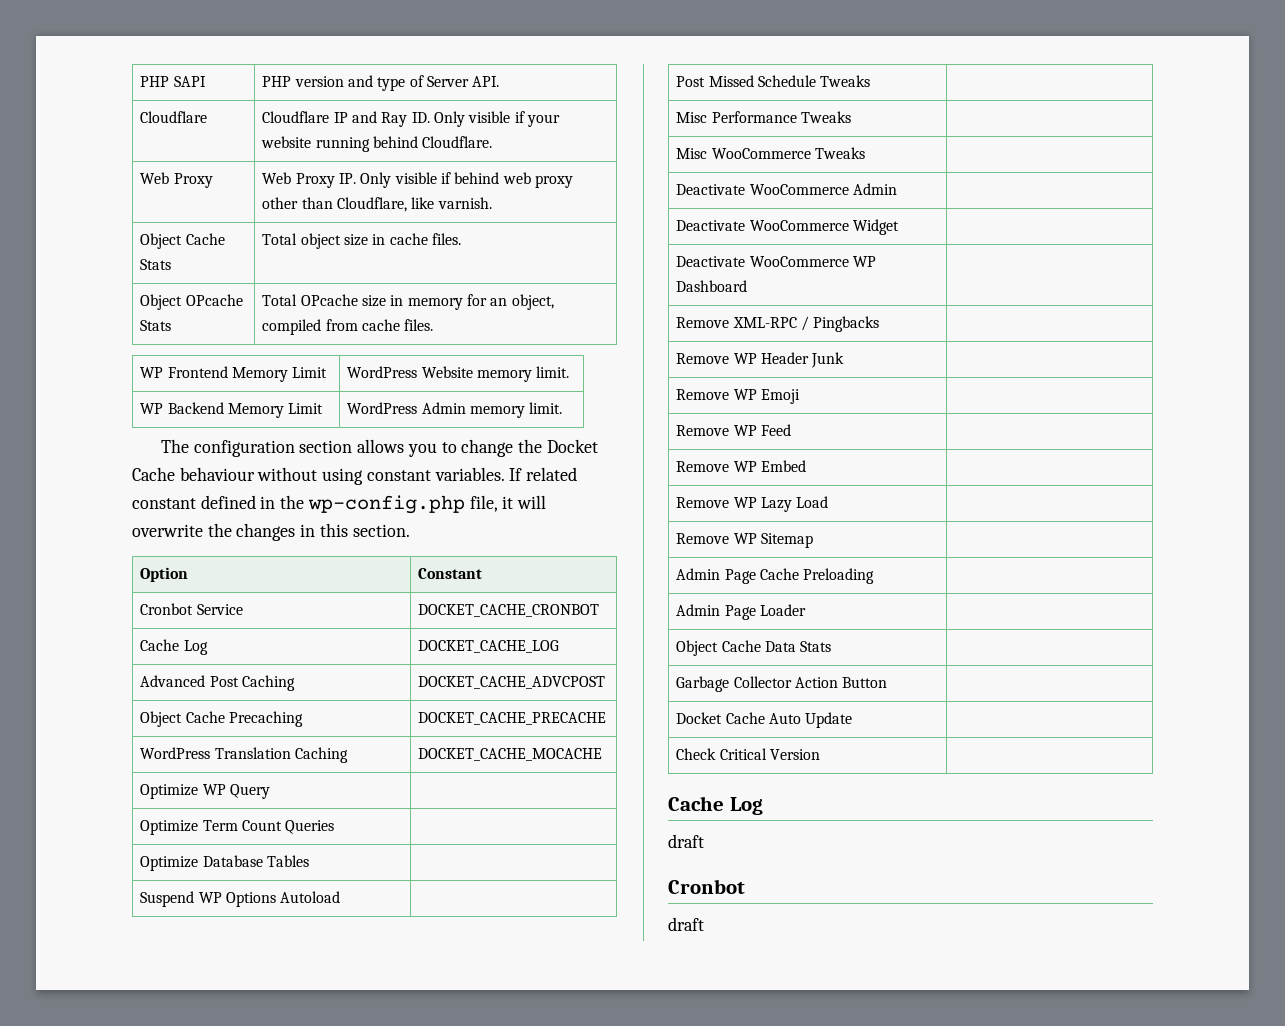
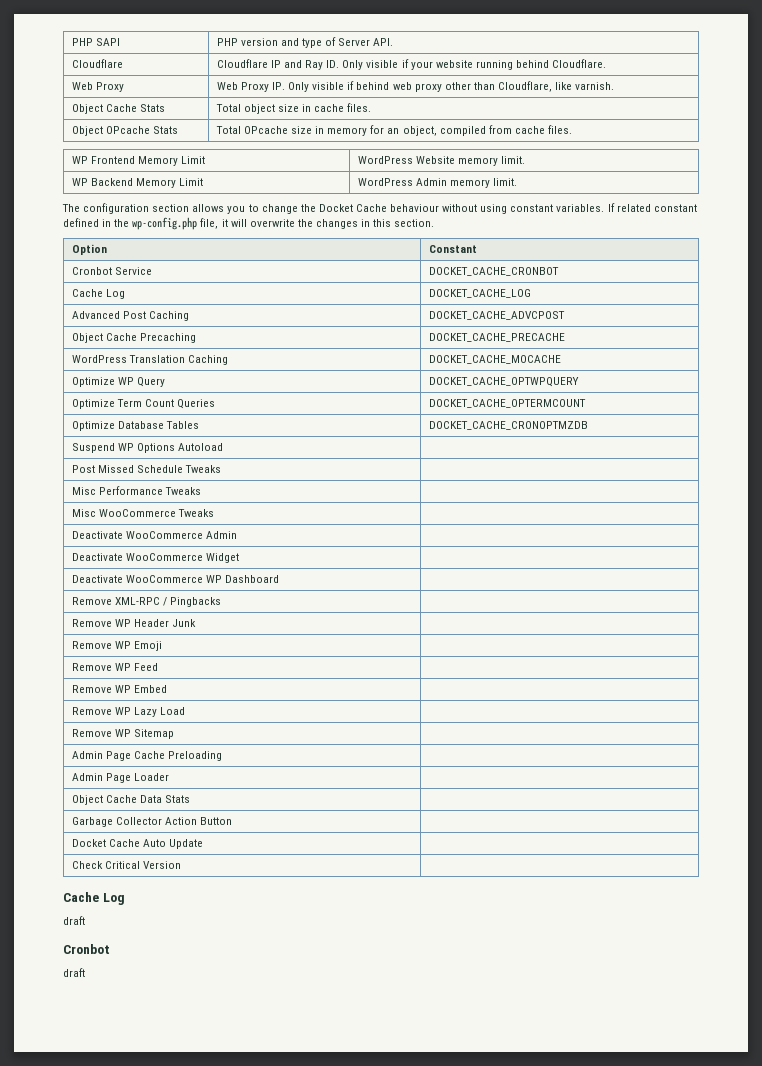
(271, 791) none -> [428,377,579,387] DOCKET_CACHE_OPTWPQUERY
(335, 827) none -> [428,399,586,408] DOCKET_CACHE_OPTERMCOUNT
(310, 861) none -> [428,421,588,430] DOCKET_CACHE_CRONOPTMZDB

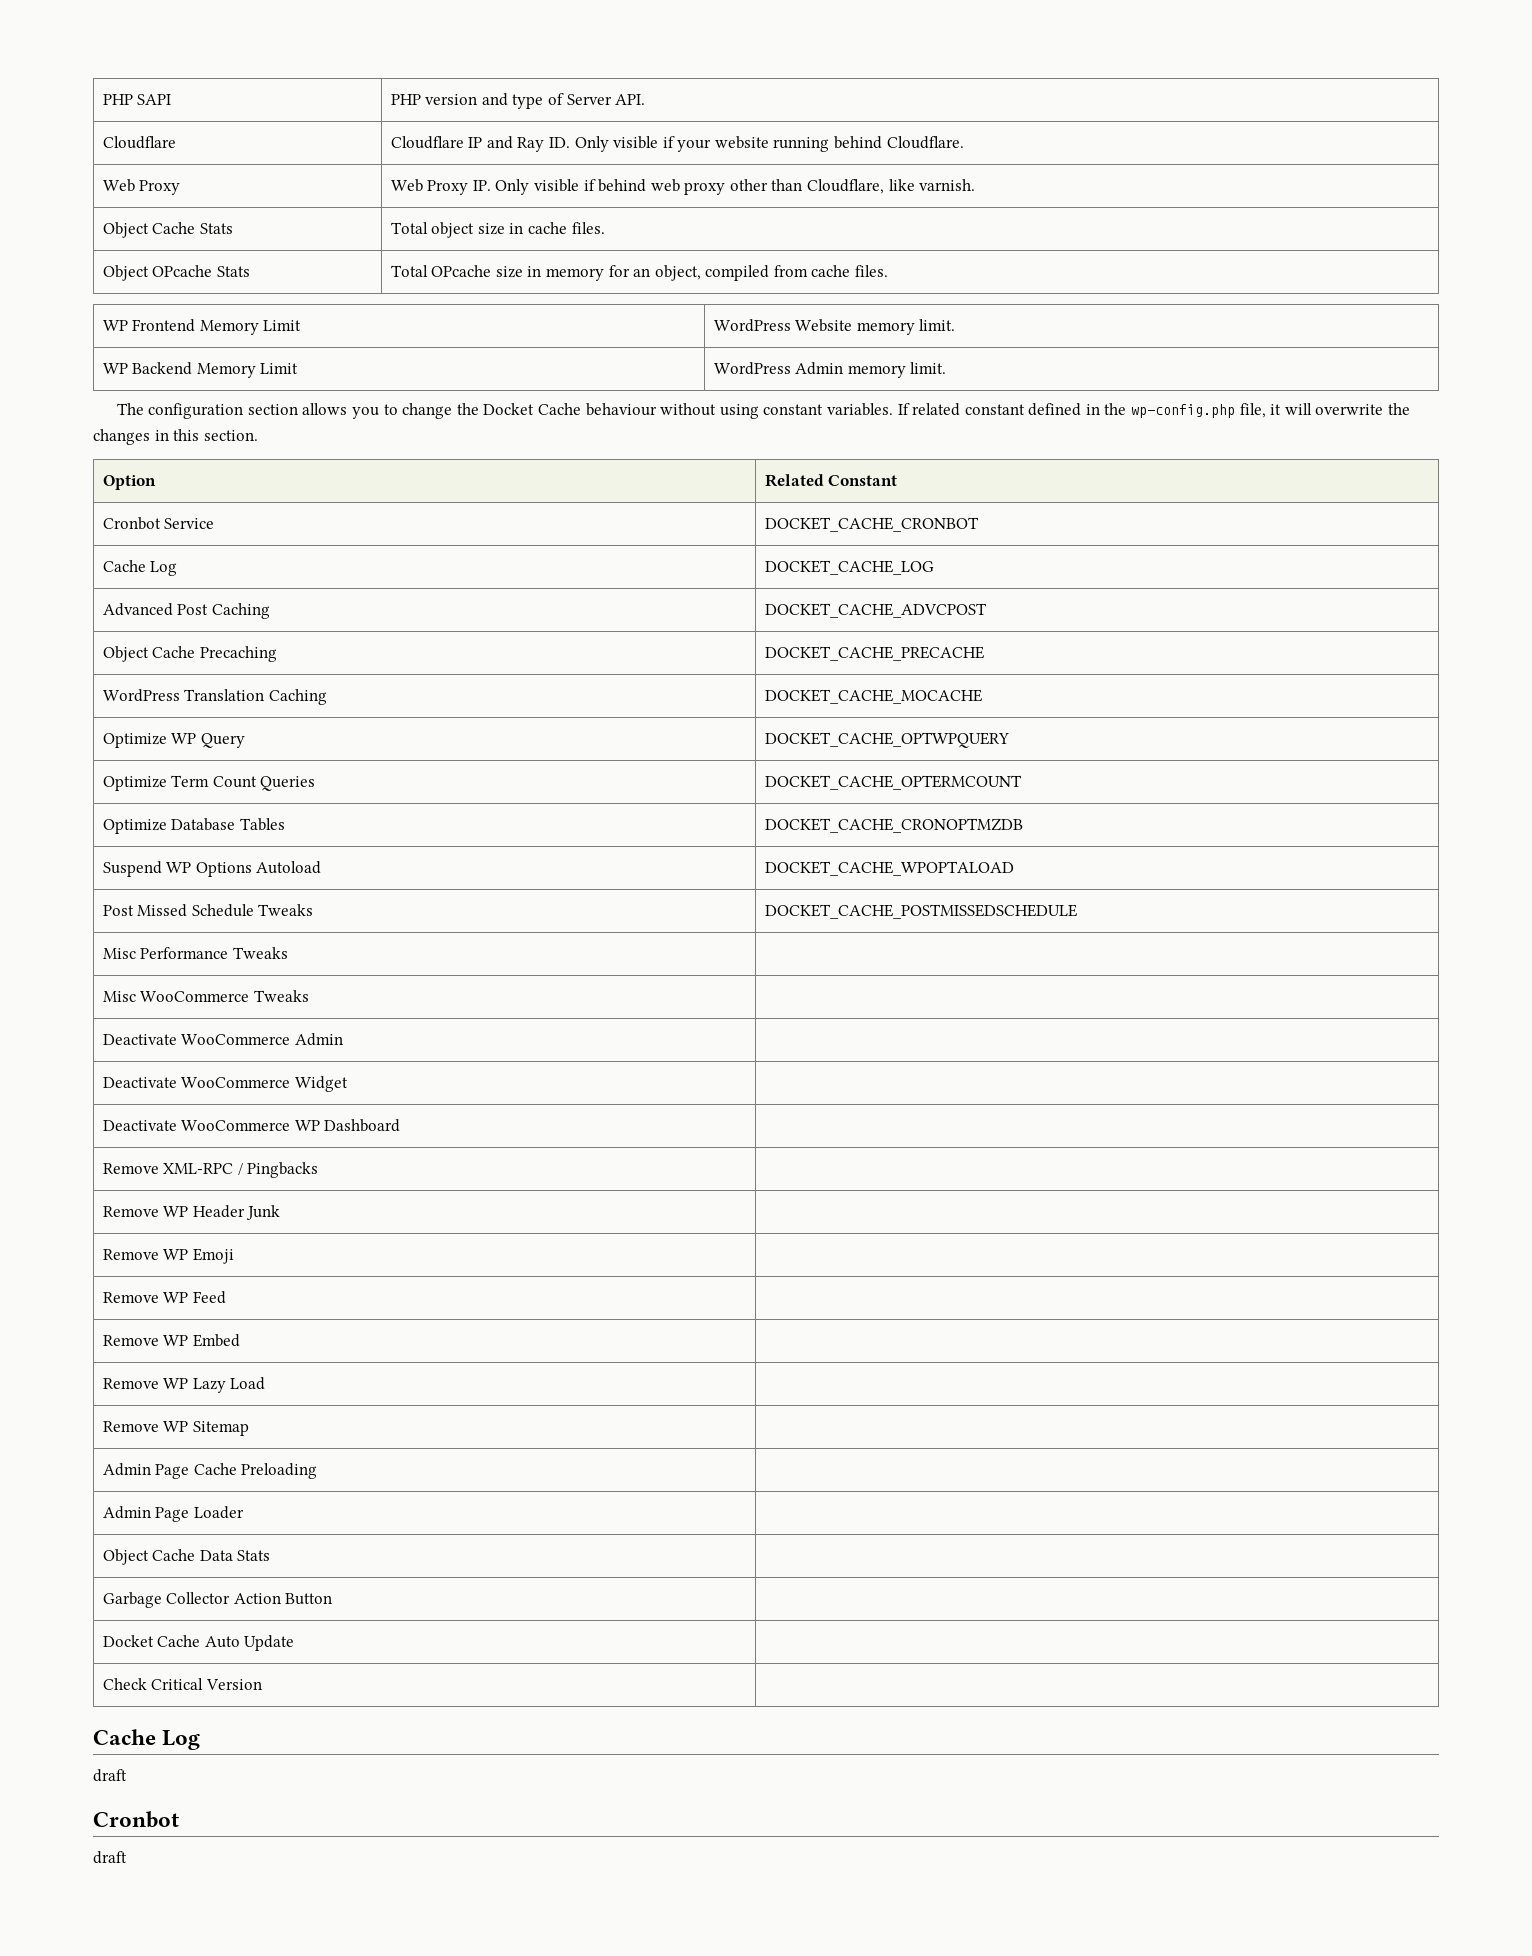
(107, 249) none -> [764,474,824,487] Related
(224, 447) none -> [764,861,1014,876] DOCKET_CACHE_WPOPTALOAD
(222, 469) none -> [764,904,1077,919] DOCKET_CACHE_POSTMISSEDSCHEDULE

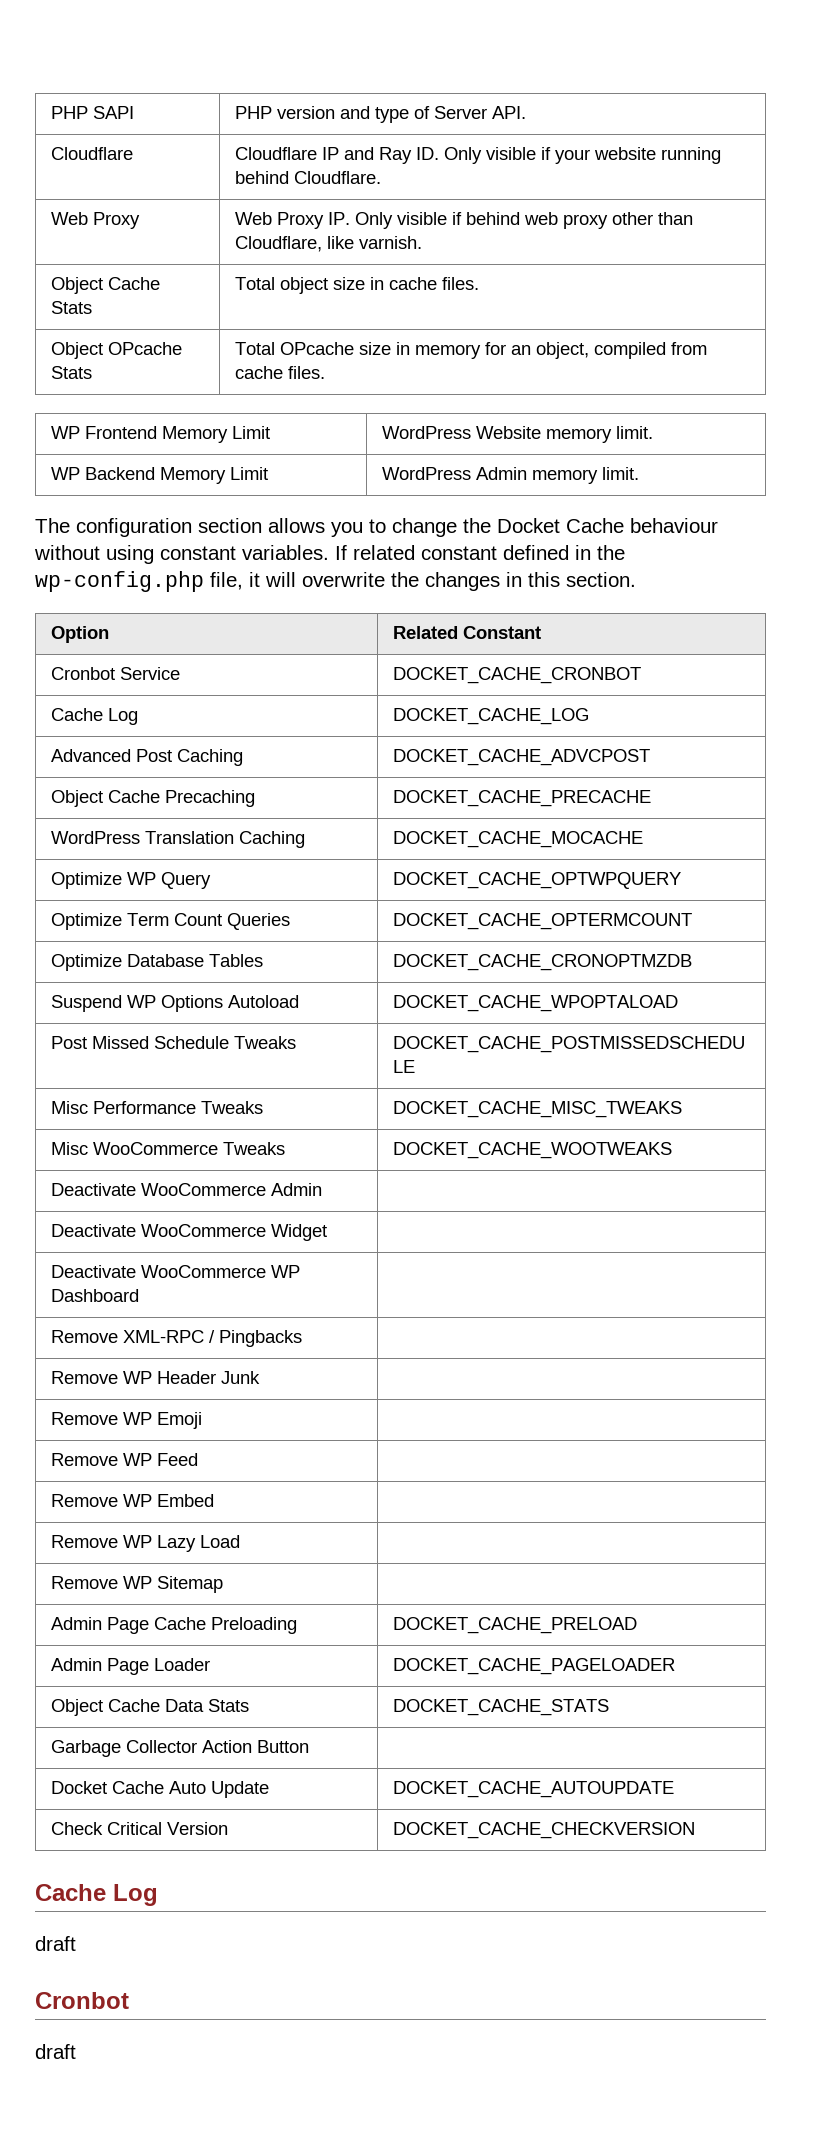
(288, 953) none -> [393,1101,683,1118] DOCKET_CACHE_MISC_TWEAKS
(309, 996) none -> [393,1142,673,1159] DOCKET_CACHE_WOOTWEAKS
(318, 1471) none -> [393,1617,638,1634] DOCKET_CACHE_PRELOAD
(244, 1512) none -> [393,1658,676,1675] DOCKET_CACHE_PAGELOADER
(271, 1555) none -> [393,1699,610,1716] DOCKET_CACHE_STATS
(295, 1643) none -> [393,1781,675,1798] DOCKET_CACHE_AUTOUPDATE
(262, 1684) none -> [393,1822,696,1839] DOCKET_CACHE_CHECKVERSION

